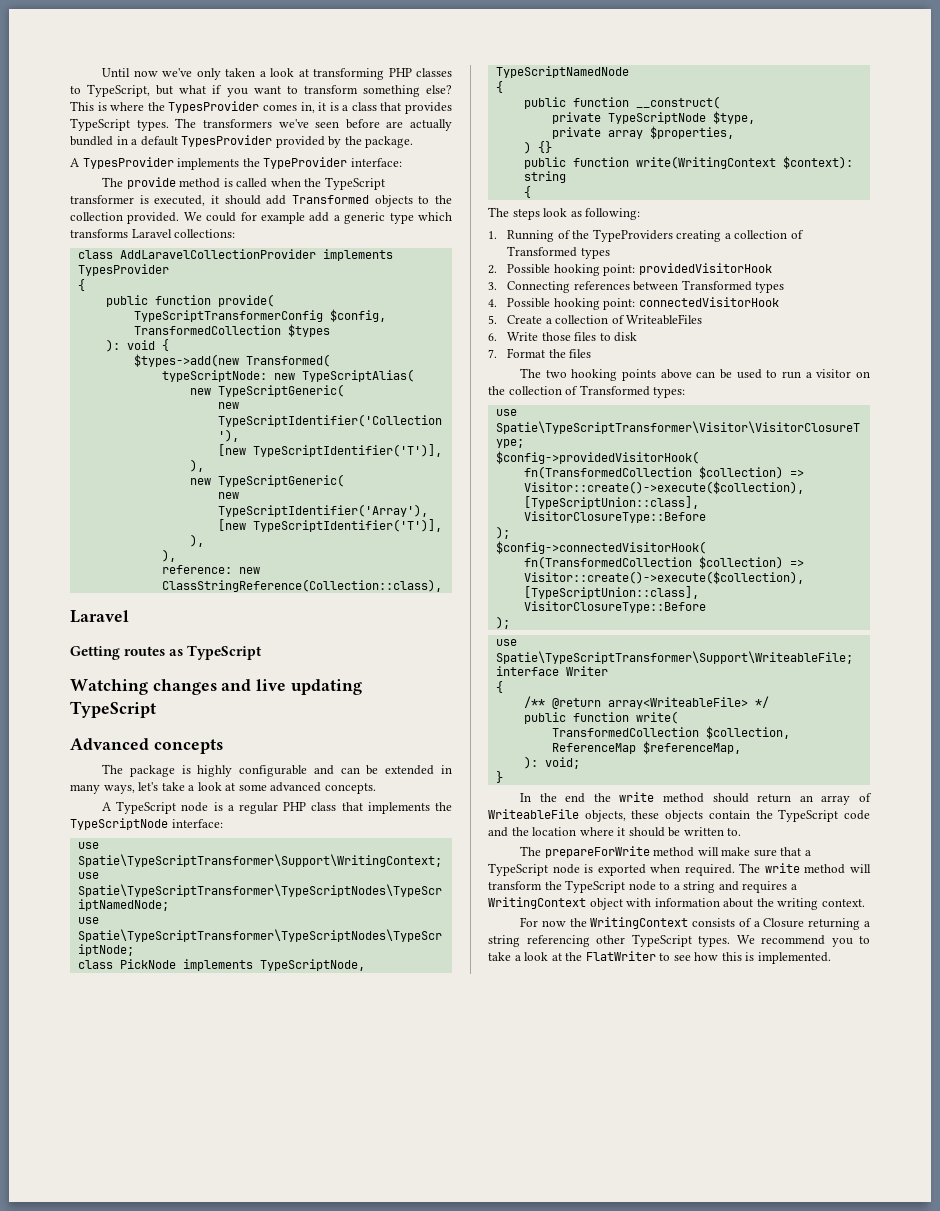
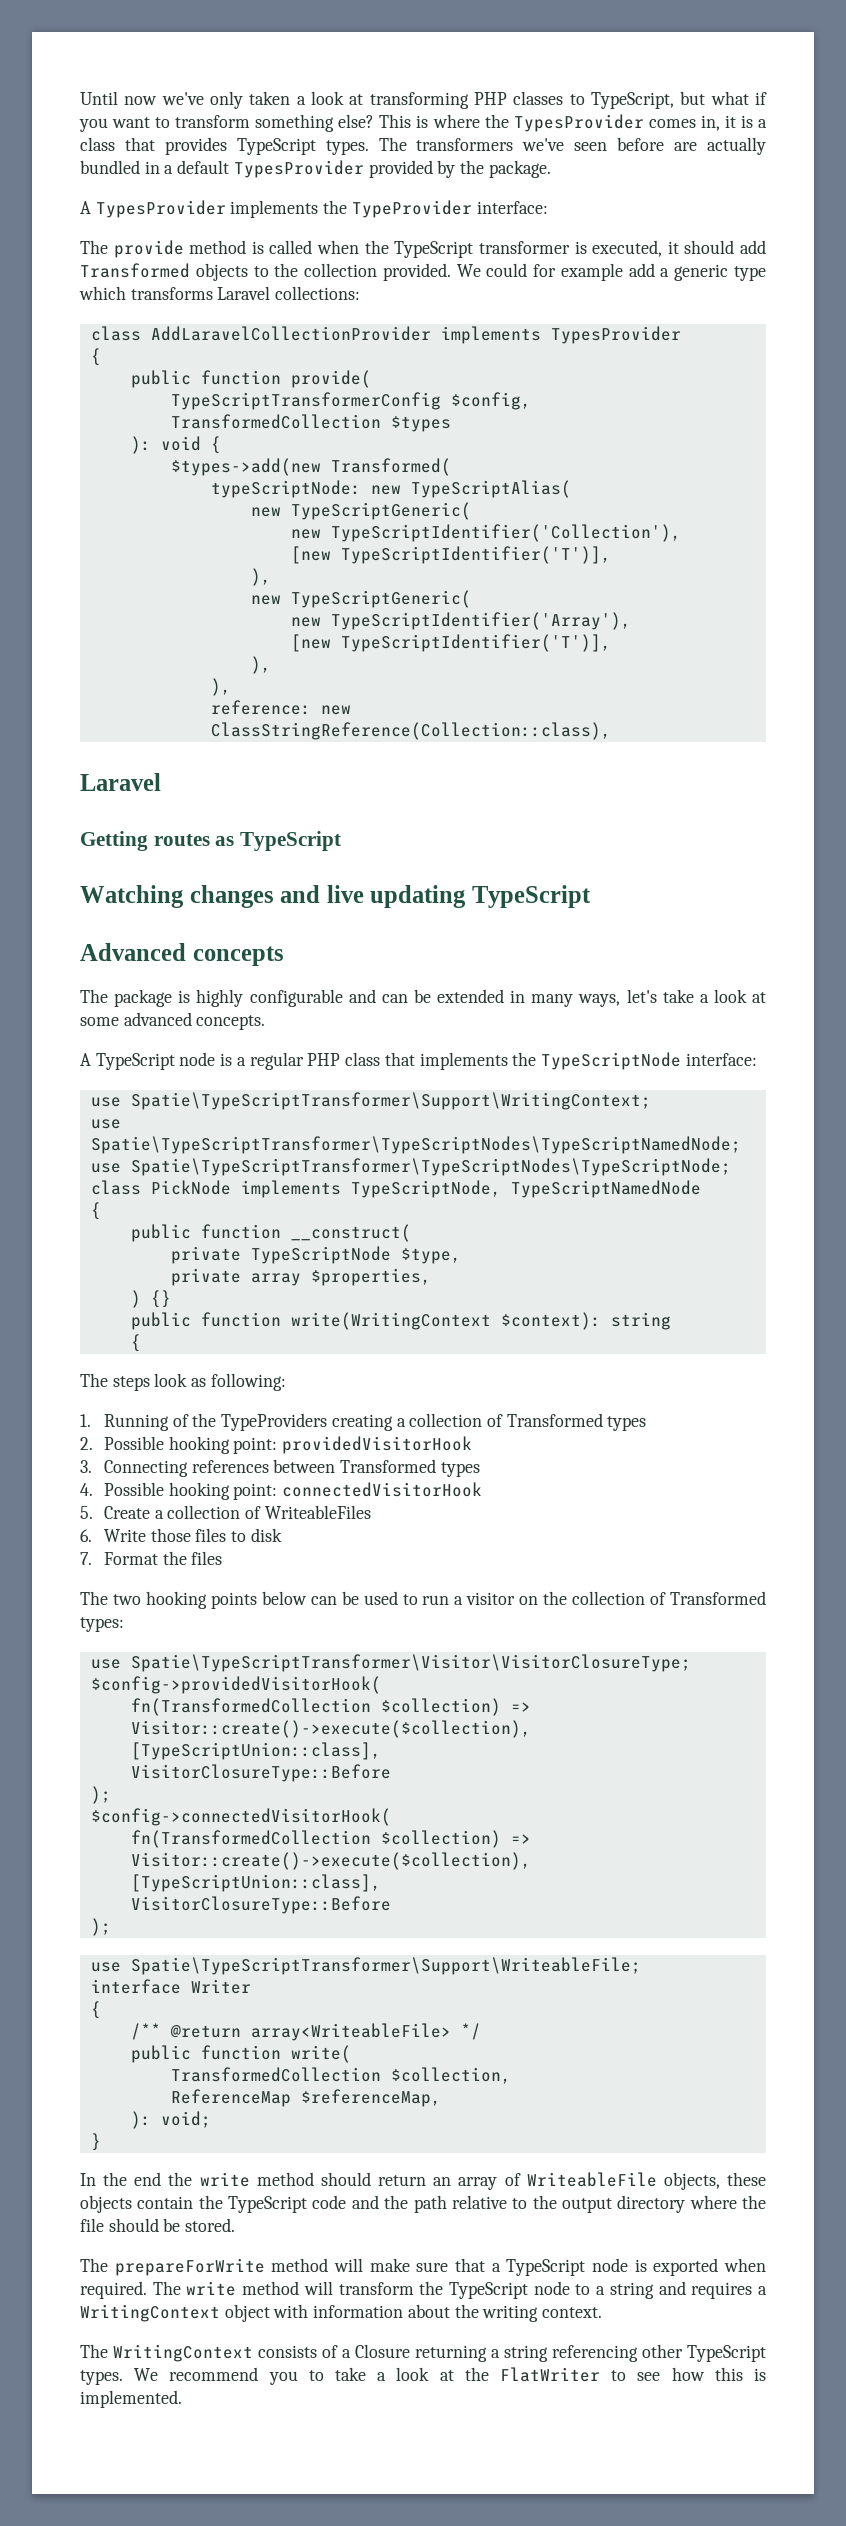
[660,369,692,379] above -> [261,1591,307,1605] below
[532,827,742,837] location where it should be written to. -> [413,2195,766,2213] [80,2218,236,2232] path relative to the output directory where the file should be stored.
[520,917,587,927] For now the -> [80,2344,108,2358] The

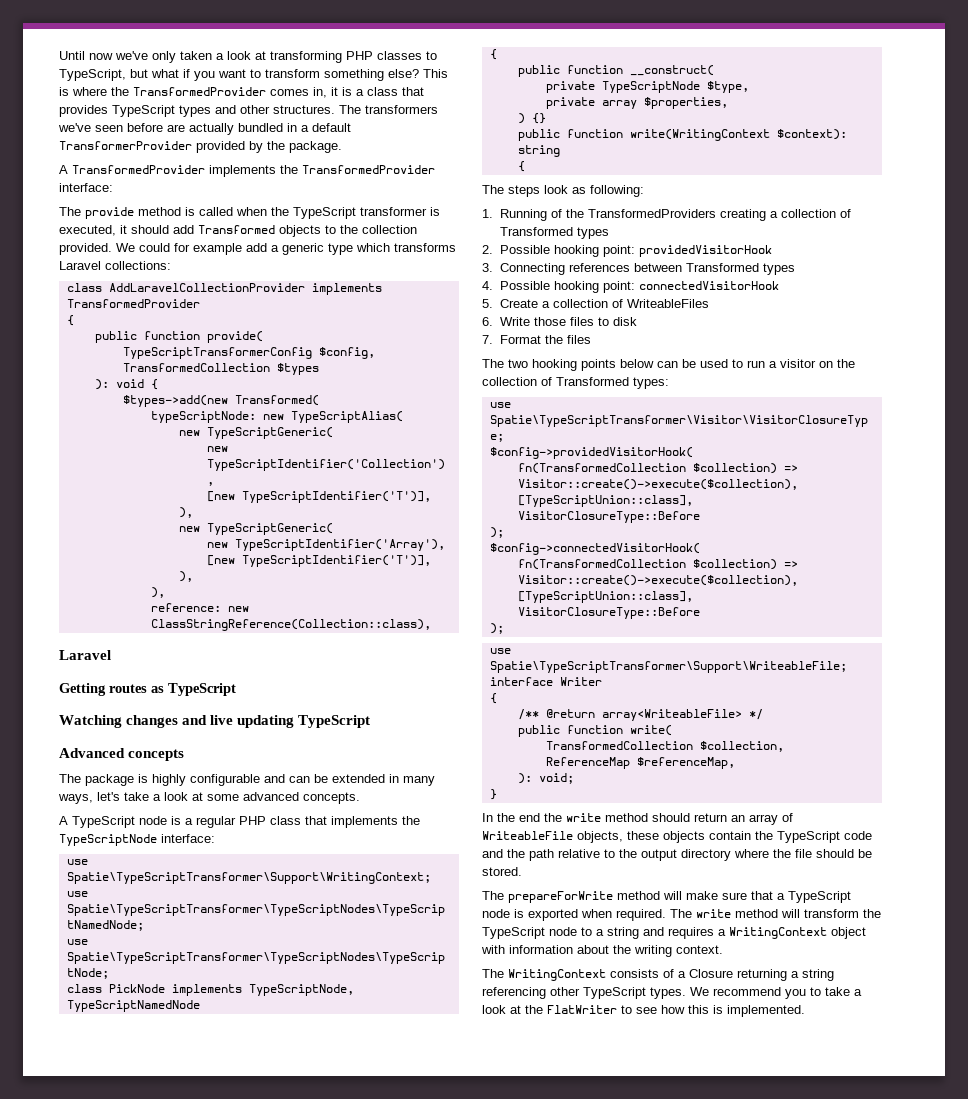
[513,114,644,132] TypesProvider -> [133,87,266,96] TransformedProvider
[325,140,369,155] types. -> [179,105,335,117] types and other structures.
[233,160,364,178] TypesProvider -> [59,141,192,150] TransformerProvider
[95,200,472,218] TypesProvider implements the TypeProvider -> [72,165,435,177] TransformedProvider implements the TransformedProvider
[550,326,681,344] TypesProvider -> [66,299,200,308] TransformedProvider
[221,1413,328,1431] TypeProviders -> [587,209,716,218] TransformedProviders

